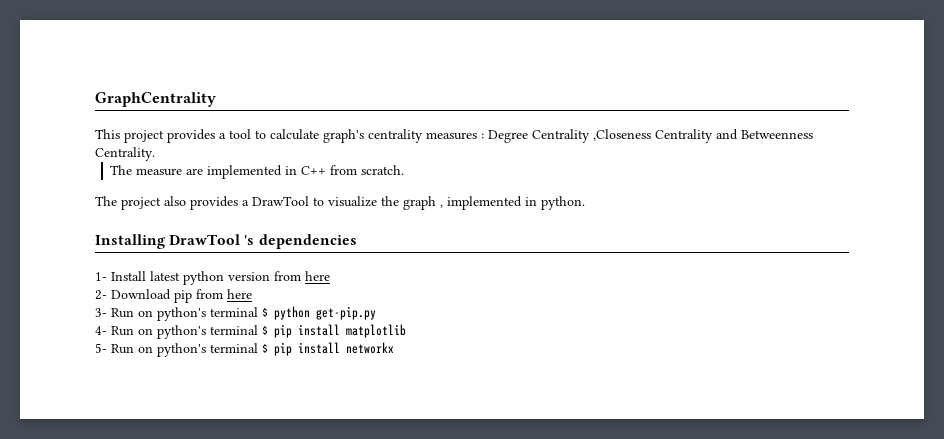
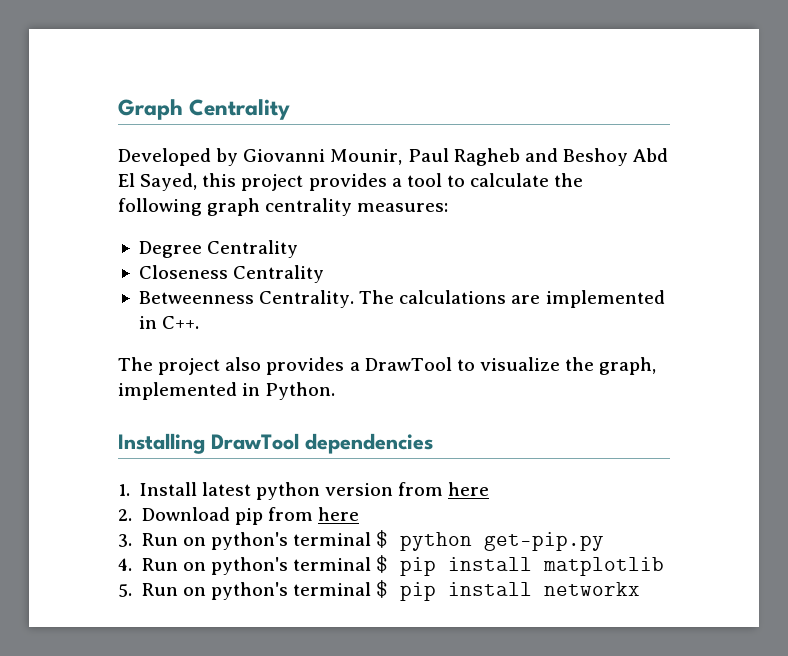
[95,92,216,107] [95,129,120,139] GraphCentrality // This -> [118,99,291,120] [118,148,669,166] [118,173,237,191] Graph Centrality // Developed by Giovanni Mounir, Paul Ragheb and Beshoy Abd El Sayed, this
[323,129,484,143] graph's centrality measures : -> [554,173,584,187] [118,198,449,216] the following graph centrality measures: //
[593,129,738,143] ,Closeness Centrality and -> [138,265,325,283] // Closeness Centrality //
[110,165,183,176] // The measure -> [359,290,507,304] The calculations
[301,165,405,175] C++ from scratch. -> [162,316,200,329] C++.
[403,196,585,210] graph , implemented in python. -> [599,357,657,375] [118,382,336,400] graph, implemented in Python.
[244,235,255,245] 's -> (299, 441) none
[95,272,107,281] 1- -> [118,484,130,496] 1.
[95,290,107,300] 2- -> [118,509,132,521] 2.
[95,308,107,317] 3- -> [118,534,132,547] 3.
[95,326,107,335] 4- -> [118,558,132,571] 4.
[95,343,107,353] 5- -> [118,584,132,597] 5.

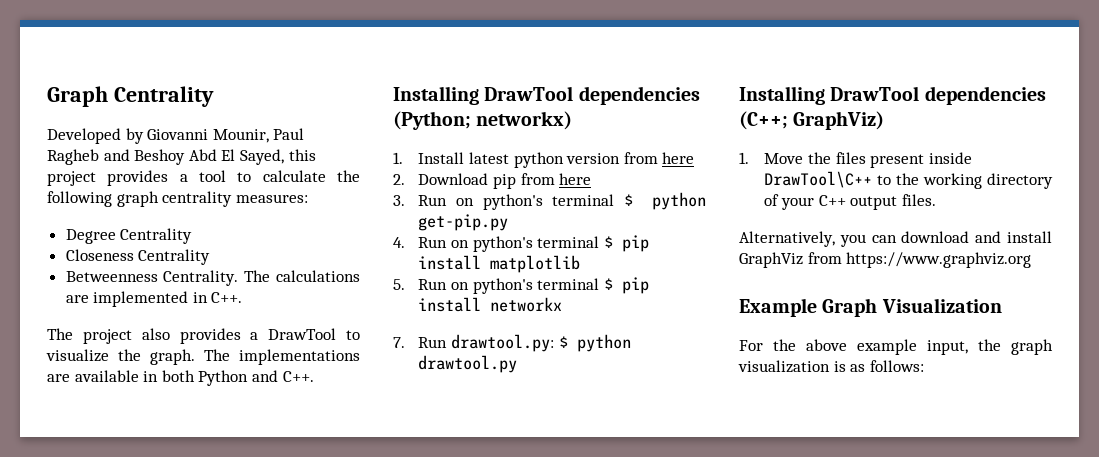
[599,357,657,375] [118,382,336,400] [118,433,433,454] graph, implemented in Python. // Installing DrawTool dependencies -> [150,349,360,365] [47,370,314,386] [393,86,700,105] [393,111,573,130] graph. The implementations are available in both Python and C++. // Installing DrawTool dependencies (Python; networkx)
(641, 589) none -> [393,334,631,352] [418,355,518,373] [739,86,1046,105] [739,111,885,130] [739,152,972,168] [764,171,1053,189] [764,194,936,210] [739,231,1052,247] [739,252,1032,268] [739,298,1002,317] [739,339,1053,355] [738,360,924,373] // 7. Run drawtool.py: $ python drawtool.py // Installing DrawTool dependencies (C++; GraphViz) // 1. Move the files present inside DrawTool\C++ to the working directory of your C++ output files. // Alternatively, you can download and install GraphViz from https://www.graphviz.org // Example Graph Visualization // For the above example input, the graph visualization is as follows:

